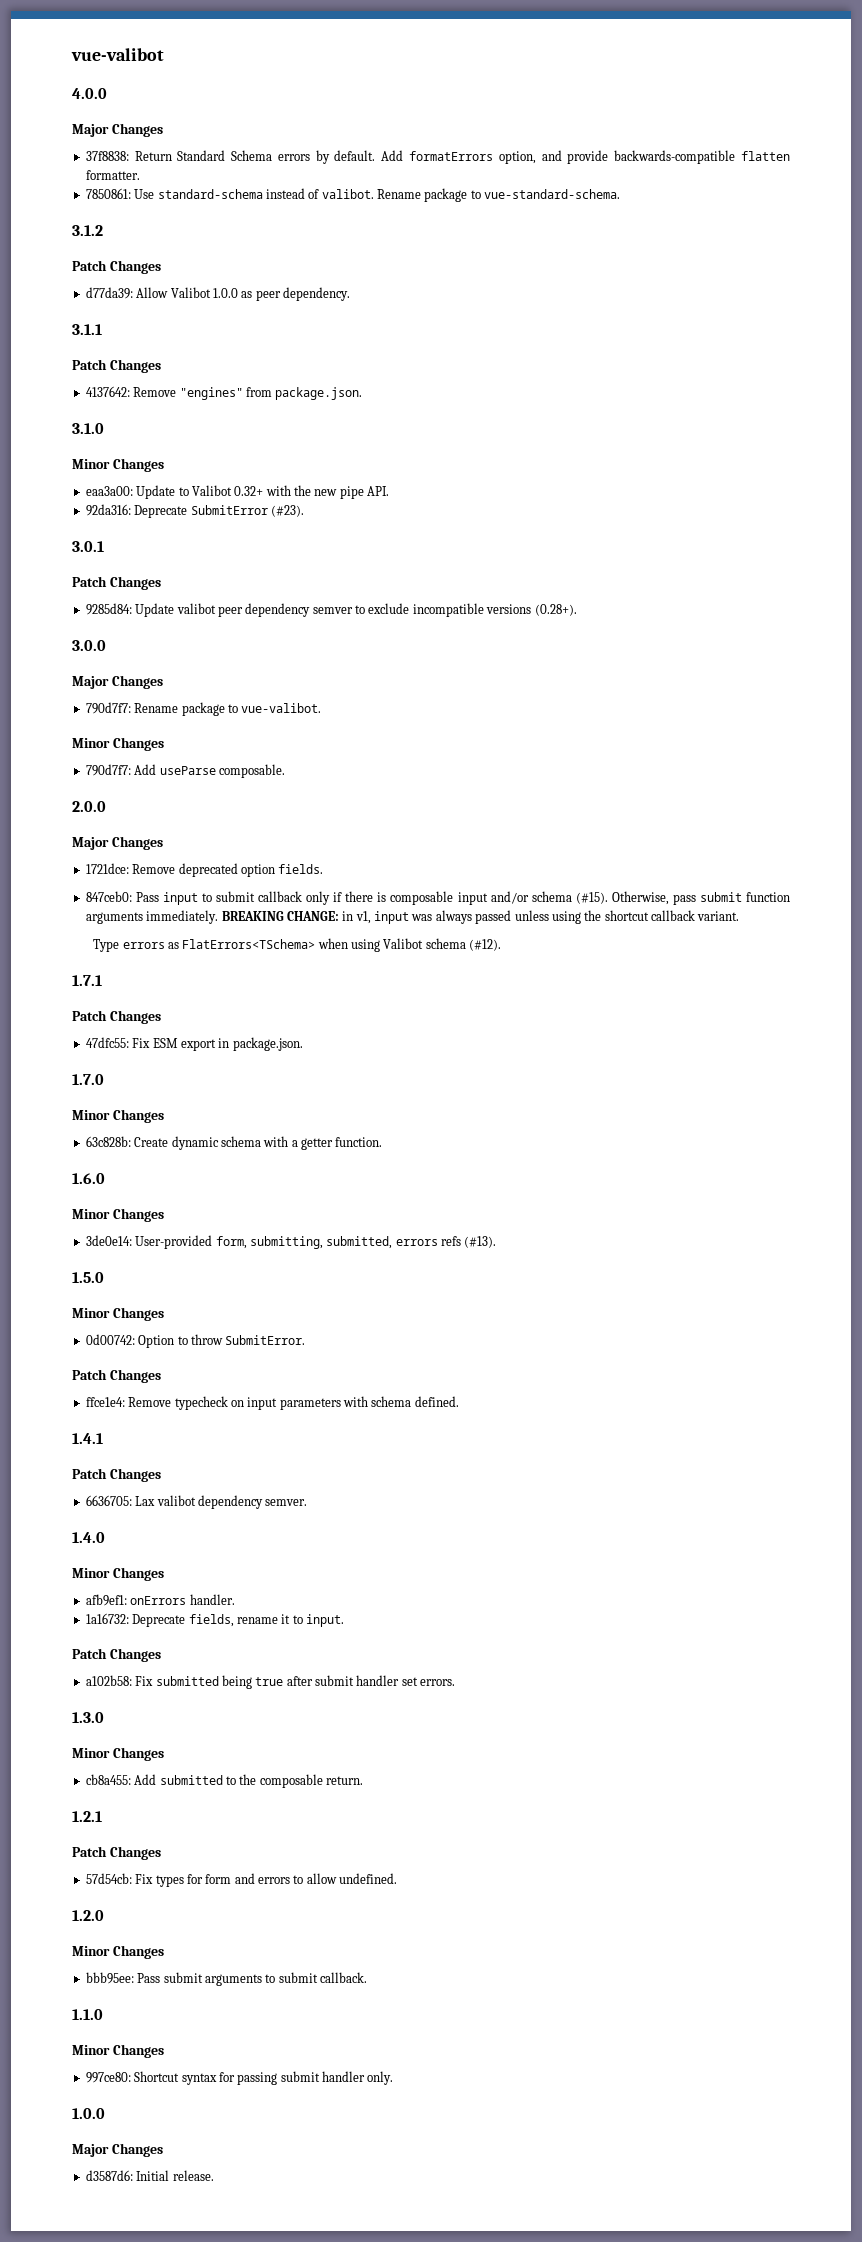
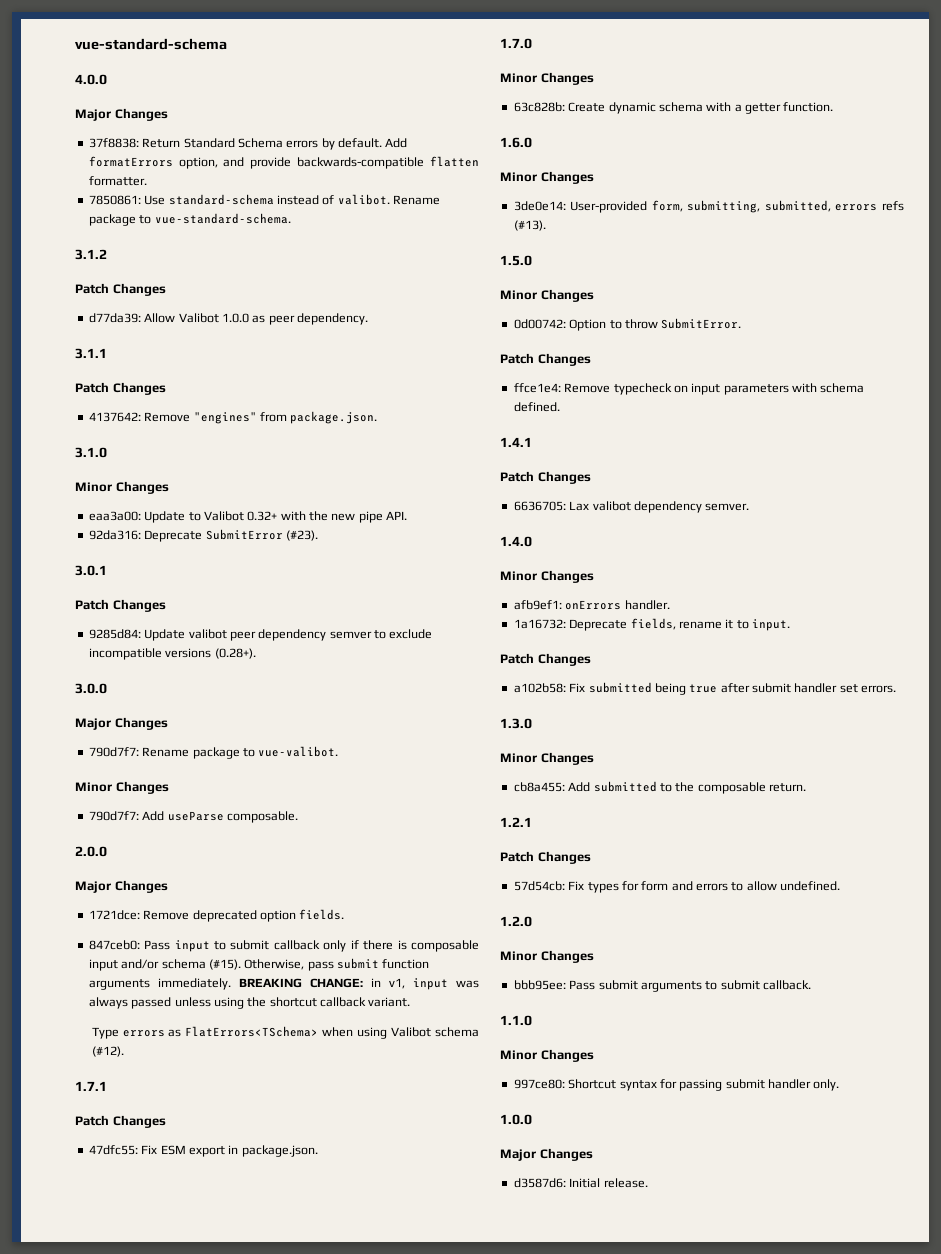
[71,48,164,61] vue-valibot -> [75,38,227,50] vue-standard-schema

